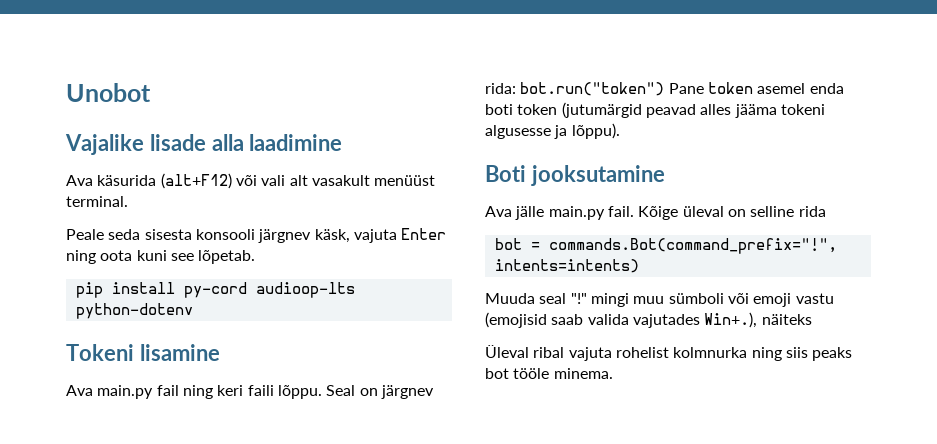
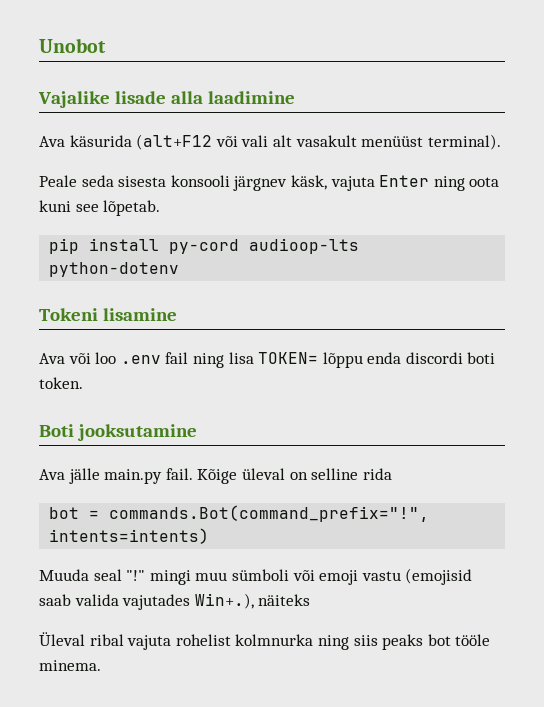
[160,173,232,189] (alt+F12) -> [136,134,213,150] (alt+F12
[66,196,128,207] terminal. -> [427,134,501,150] terminal).
[97,385,434,399] [485,82,844,96] [485,102,825,118] [485,123,620,139] main.py fail ning keri faili lõppu. Seal on järgnev rida: bot.run("token") Pane token asemel enda boti token (jutumärgid peavad alles jääma tokeni algusesse ja lõppu). -> [68,352,496,368] [39,377,83,389] või loo .env fail ning lisa TOKEN= lõppu enda discordi boti token.

